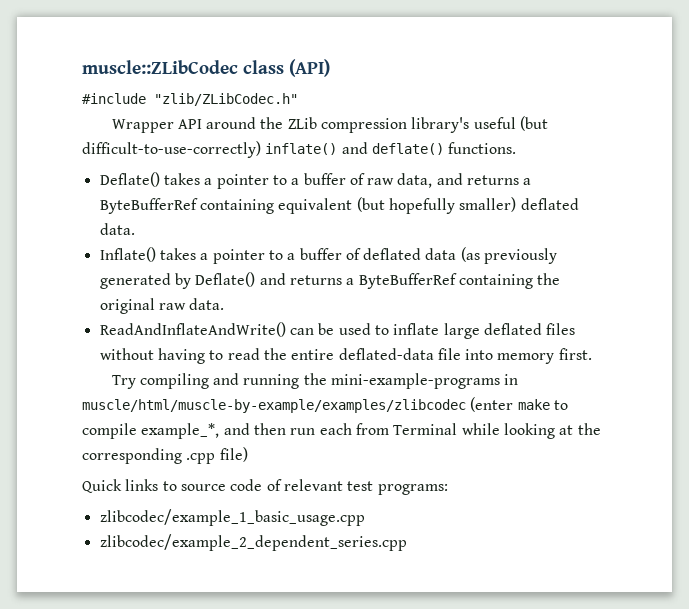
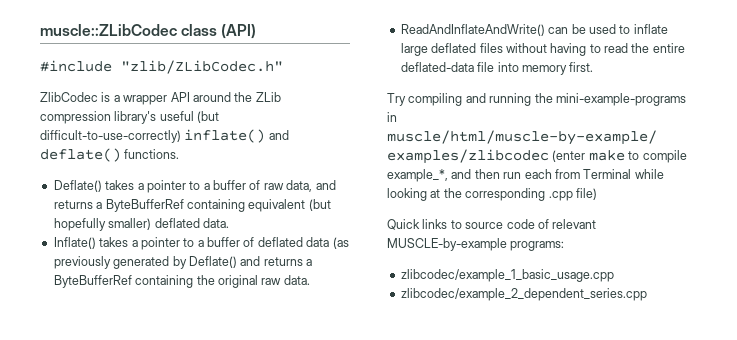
[111,119,174,133] Wrapper -> [40,92,168,105] ZlibCodec is a wrapper
[347,481,374,491] test -> [387,238,507,251] MUSCLE-by-example

